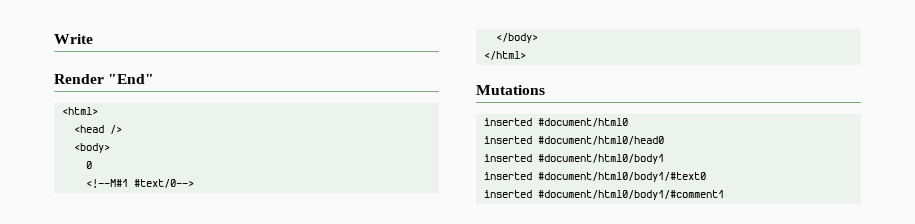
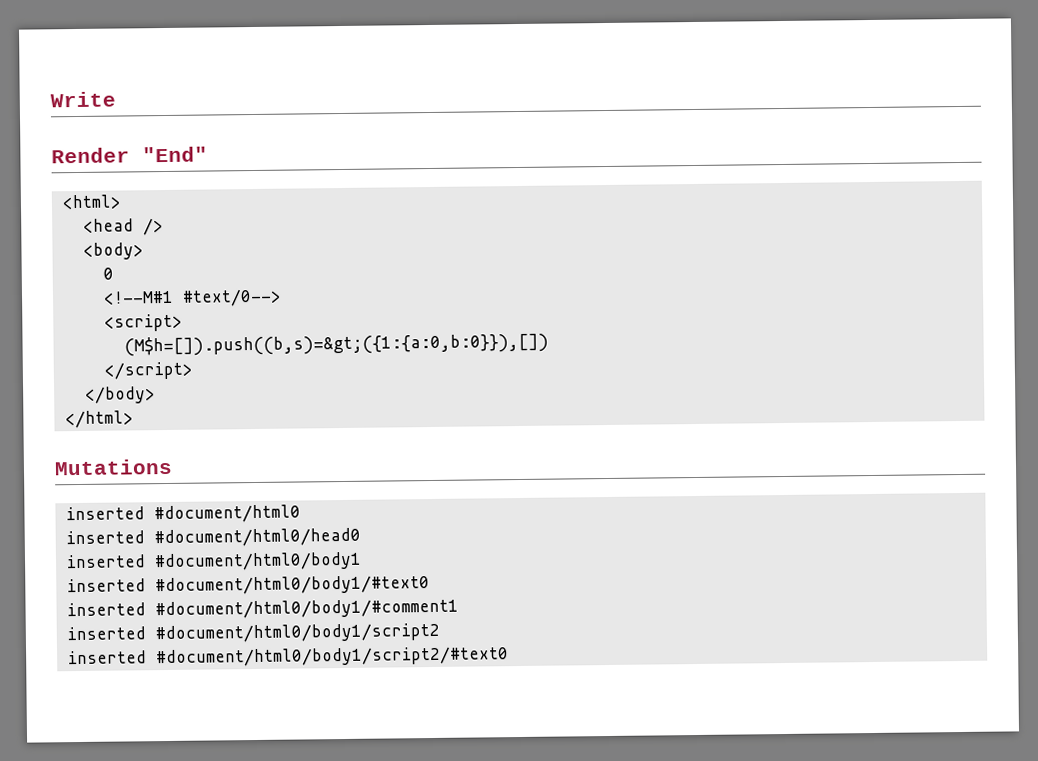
(194, 183) none -> [103,313,183,332] [123,332,549,357] [103,361,193,380] // <script> // (M$h=[]).push((b,s)=&gt;({1:{a:0,b:0}}),[]) // </script>
(724, 195) none -> [66,622,440,644] [67,646,509,668] // inserted #document/html0/body1/script2 // inserted #document/html0/body1/script2/#text0

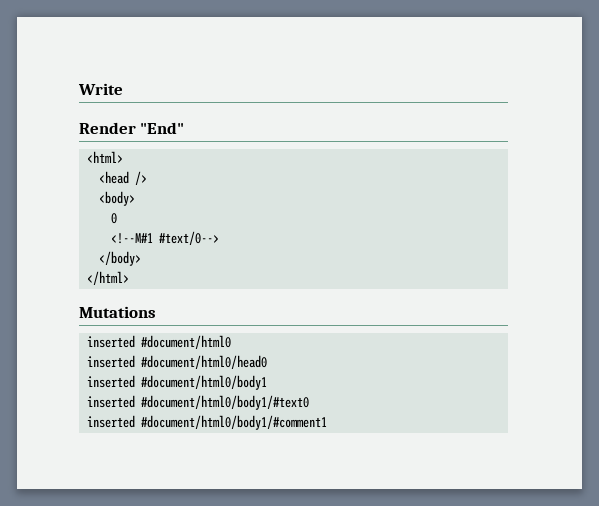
[103,313,183,332] [123,332,549,357] [103,361,193,380] // <script> // (M$h=[]).push((b,s)=&gt;({1:{a:0,b:0}}),[]) // </script> -> (220, 238) none
[66,622,440,644] [67,646,509,668] // inserted #document/html0/body1/script2 // inserted #document/html0/body1/script2/#text0 -> (328, 422) none

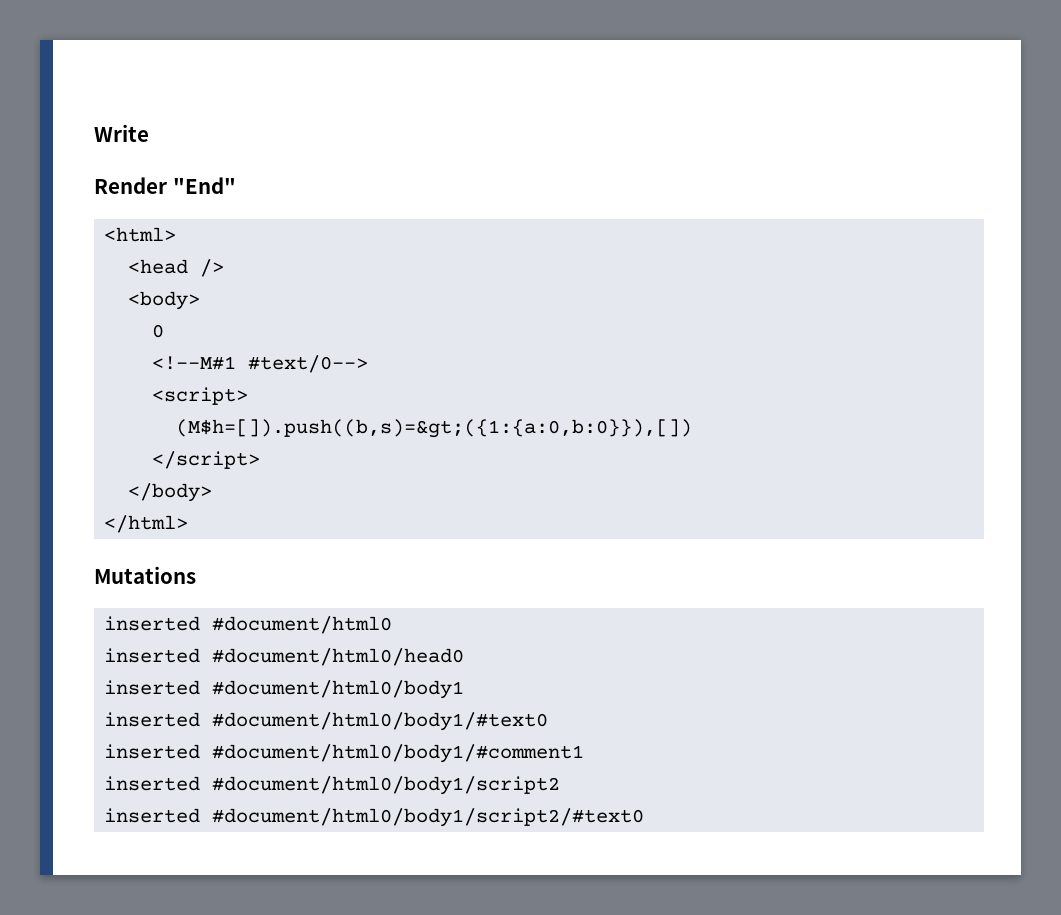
(220, 238) none -> [152,387,249,405] [176,419,693,438] [152,451,261,469] // <script> // (M$h=[]).push((b,s)=&gt;({1:{a:0,b:0}}),[]) // </script>
(328, 422) none -> [104,776,561,795] [104,808,645,827] // inserted #document/html0/body1/script2 // inserted #document/html0/body1/script2/#text0

